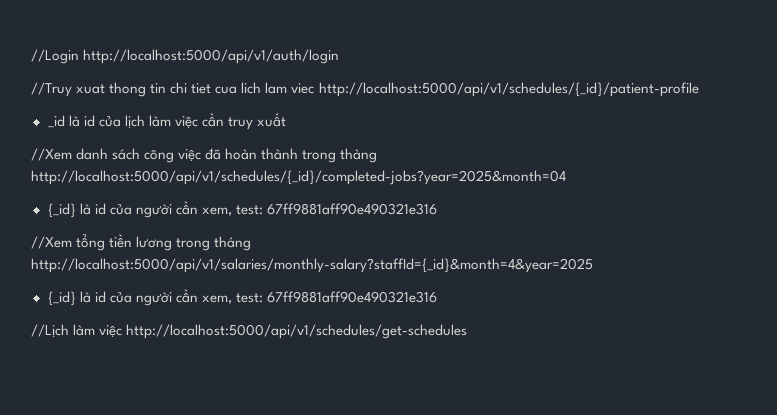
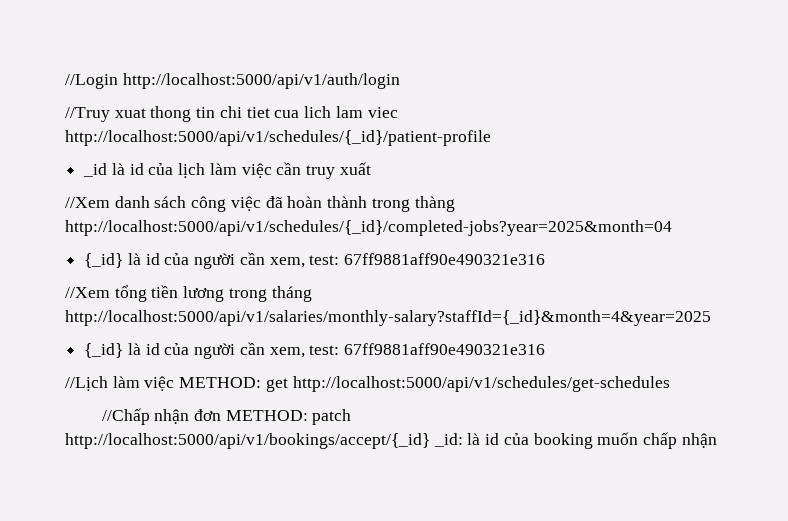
(123, 331) none -> [179,377,288,392] METHOD: get
(468, 331) none -> [101,408,352,425] [65,432,717,449] // //Chấp nhận đơn METHOD: patch http://localhost:5000/api/v1/bookings/accept/{_id} _id: là id của booking muốn chấp nhận

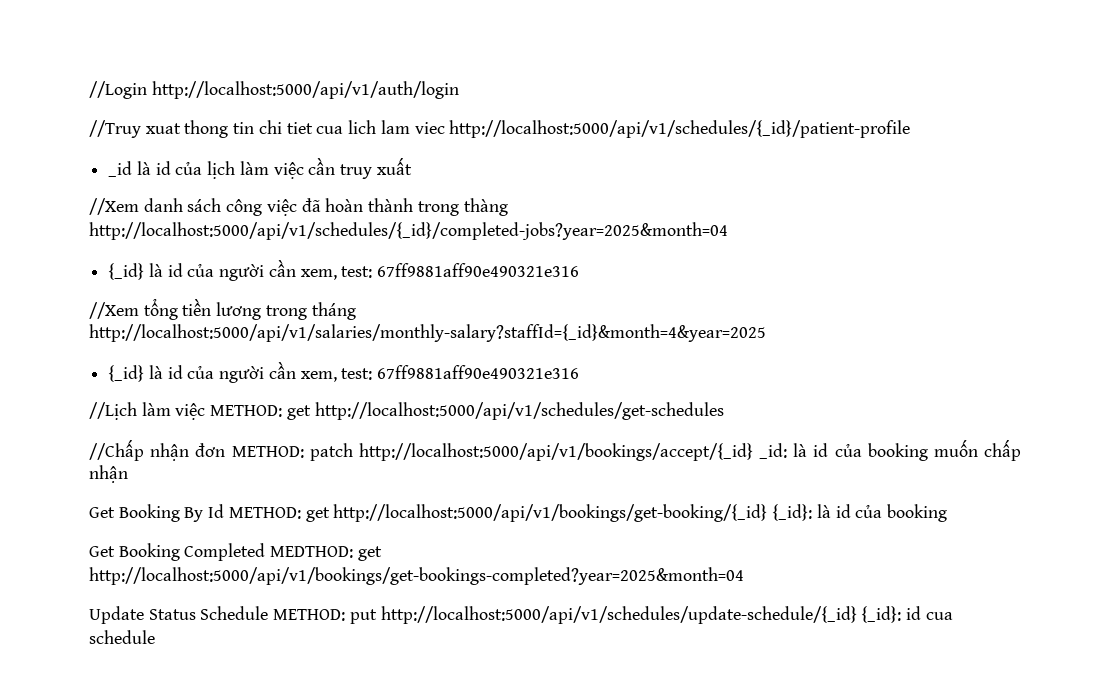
(717, 440) none -> [89,504,947,522] [89,543,382,561] [89,567,744,585] [89,606,953,624] [89,630,155,644] // Get Booking By Id METHOD: get http://localhost:5000/api/v1/bookings/get-booking/{_id} {_id}: là id của booking // Get Booking Completed MEDTHOD: get http://localhost:5000/api/v1/bookings/get-bookings-completed?year=2025&month=04 // Update Status Schedule METHOD: put http://localhost:5000/api/v1/schedules/update-schedule/{_id} {_id}: id cua schedule

